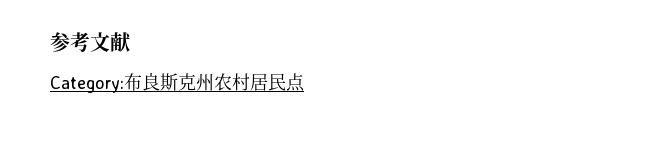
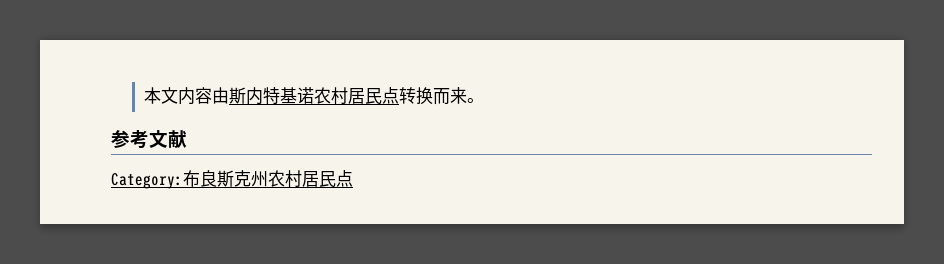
(50, 42) none -> [144,87,485,105] 本文内容由斯内特基诺农村居民点转换而来。 //

